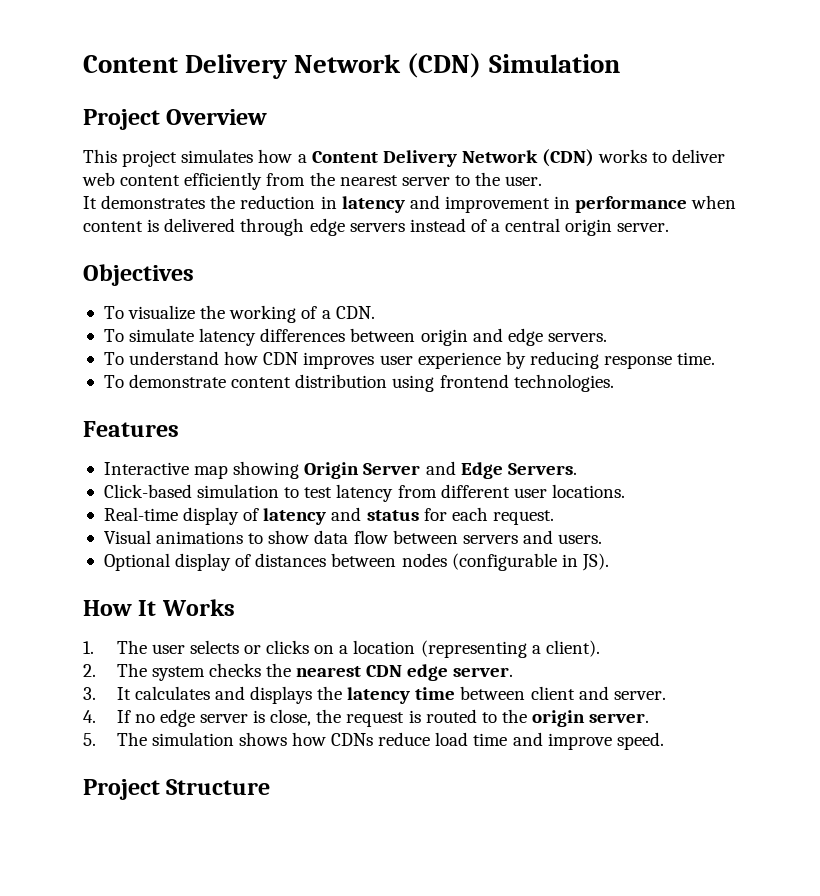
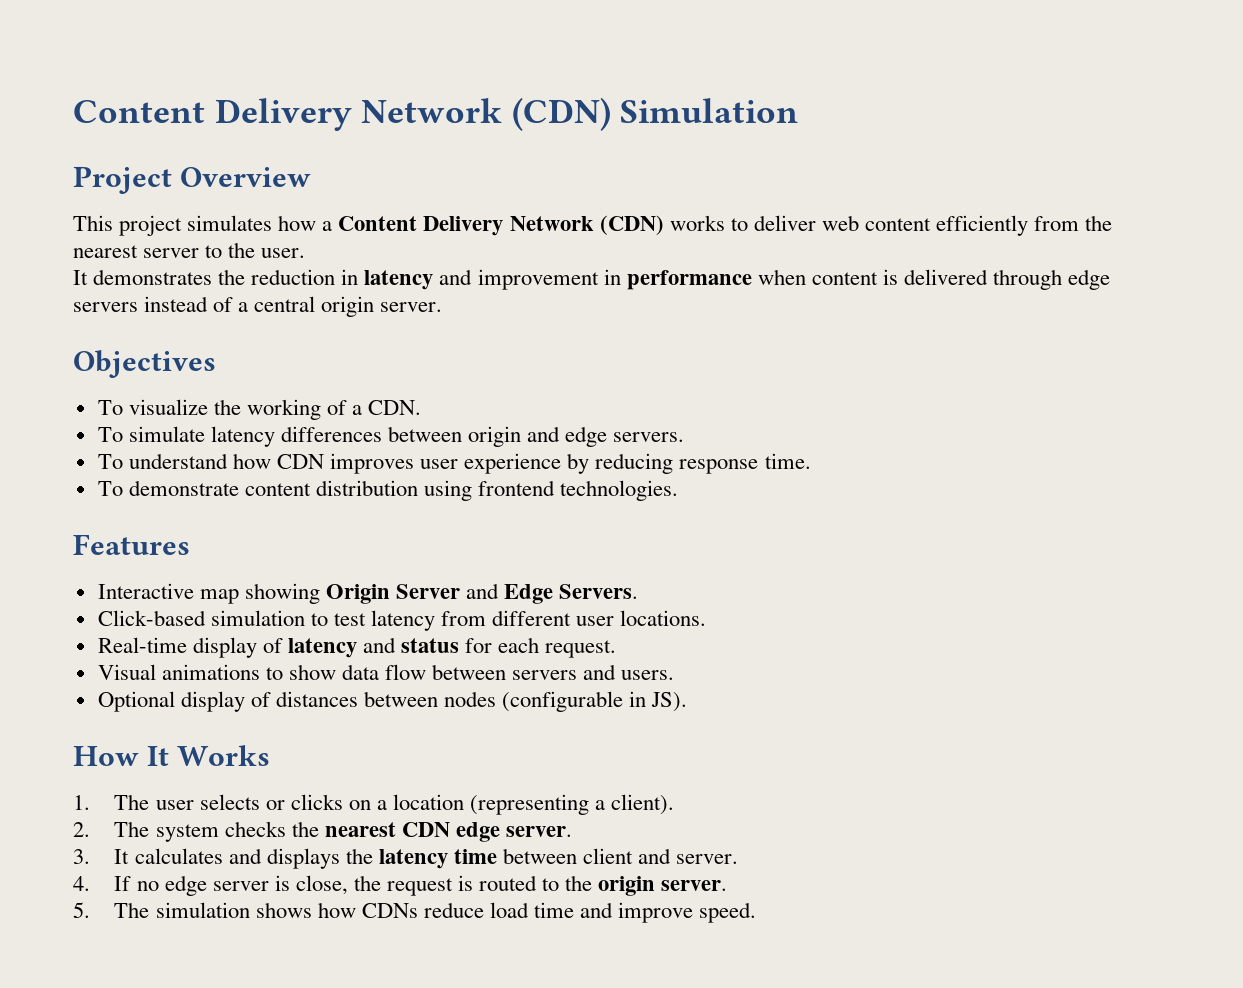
[83,779,271,800] // Project Structure -> (757, 912) none

